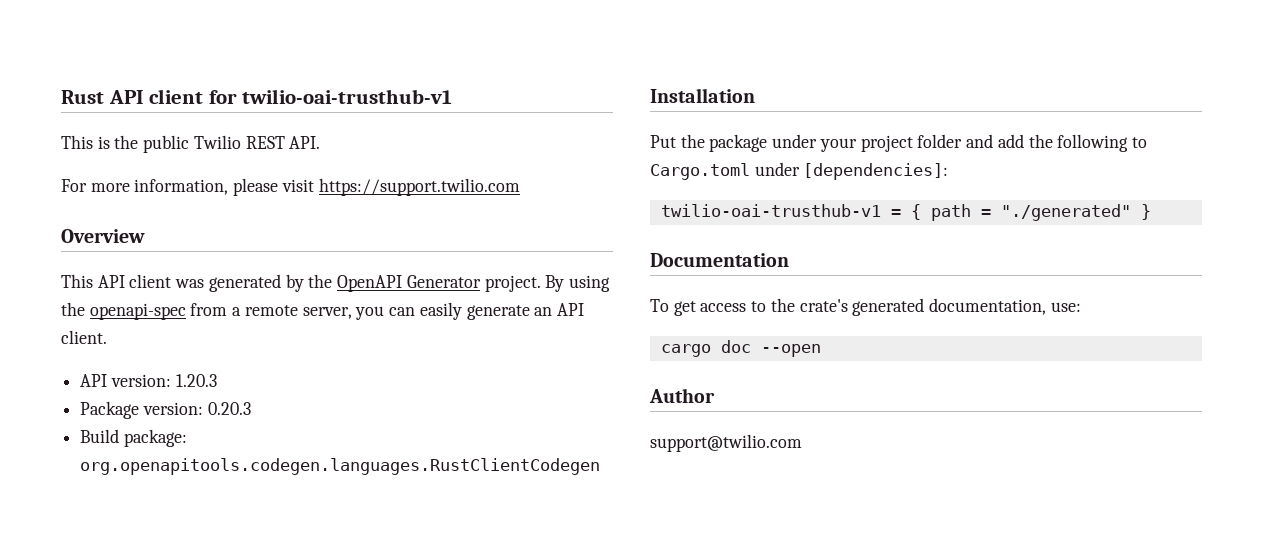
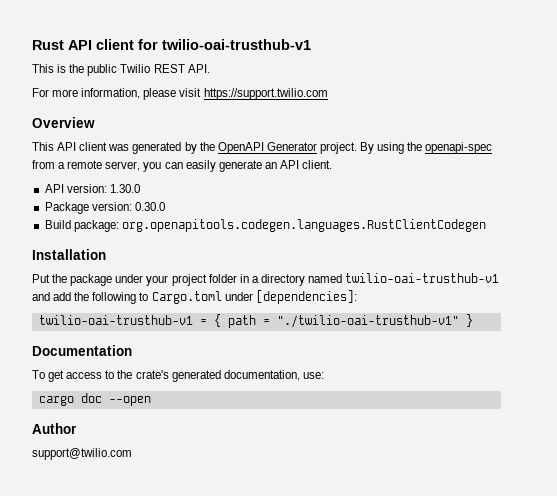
[175,374,217,387] 1.20.3 -> [109,184,140,193] 1.30.0
[207,402,251,415] 0.20.3 -> [134,202,165,211] 0.30.0
(963, 141) none -> [239,273,500,286] in a directory named twilio-oai-trusthub-v1
[1000,204,1131,221] "./generated" -> [276,315,459,328] "./twilio-oai-trusthub-v1"

